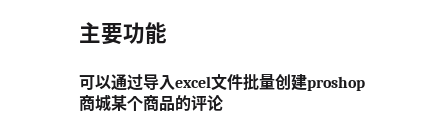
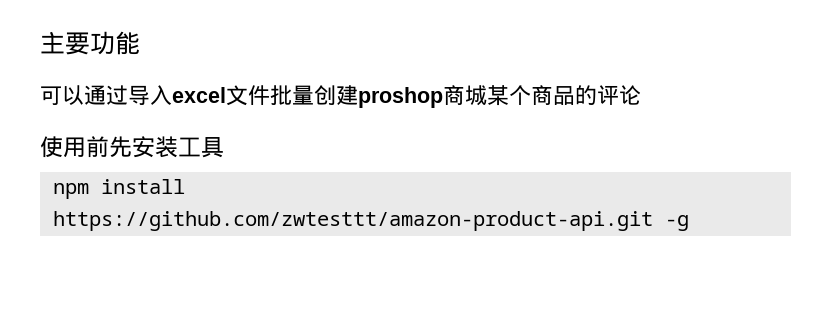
(223, 103) none -> [40,136,224,158] [52,179,185,199] [52,211,689,231] // 使用前先安装工具 // npm install https://github.com/zwtesttt/amazon-product-api.git -g

